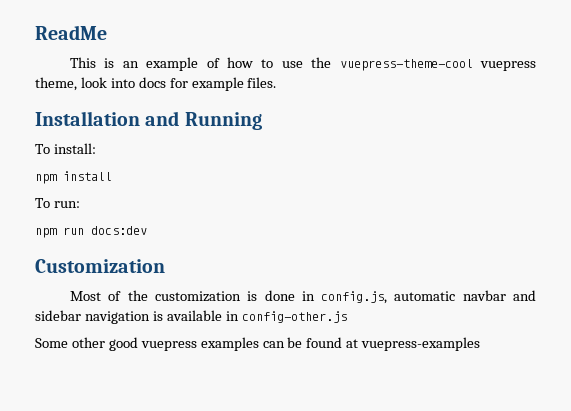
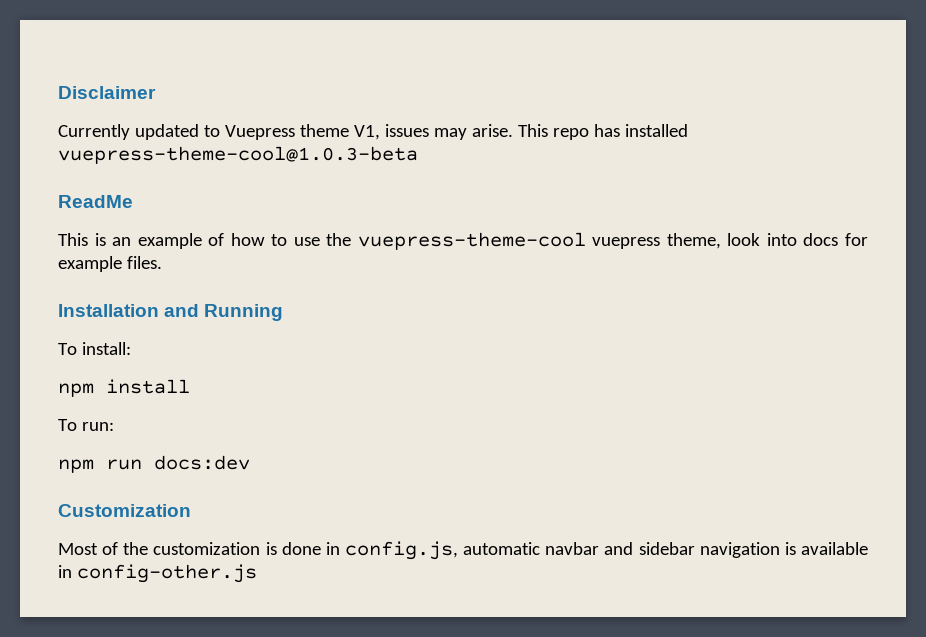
(35, 32) none -> [58,86,156,99] [58,124,688,140] [58,146,418,164] Disclaimer // Currently updated to Vuepress theme V1, issues may arise. This repo has installed vuepress-theme-cool@1.0.3-beta //
[35,337,481,351] // Some other good vuepress examples can be found at vuepress-examples -> (257, 573) none

